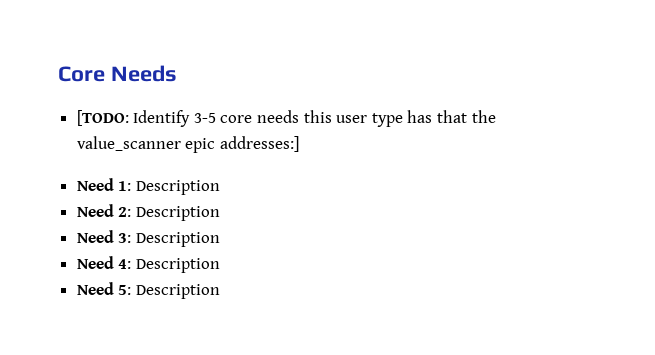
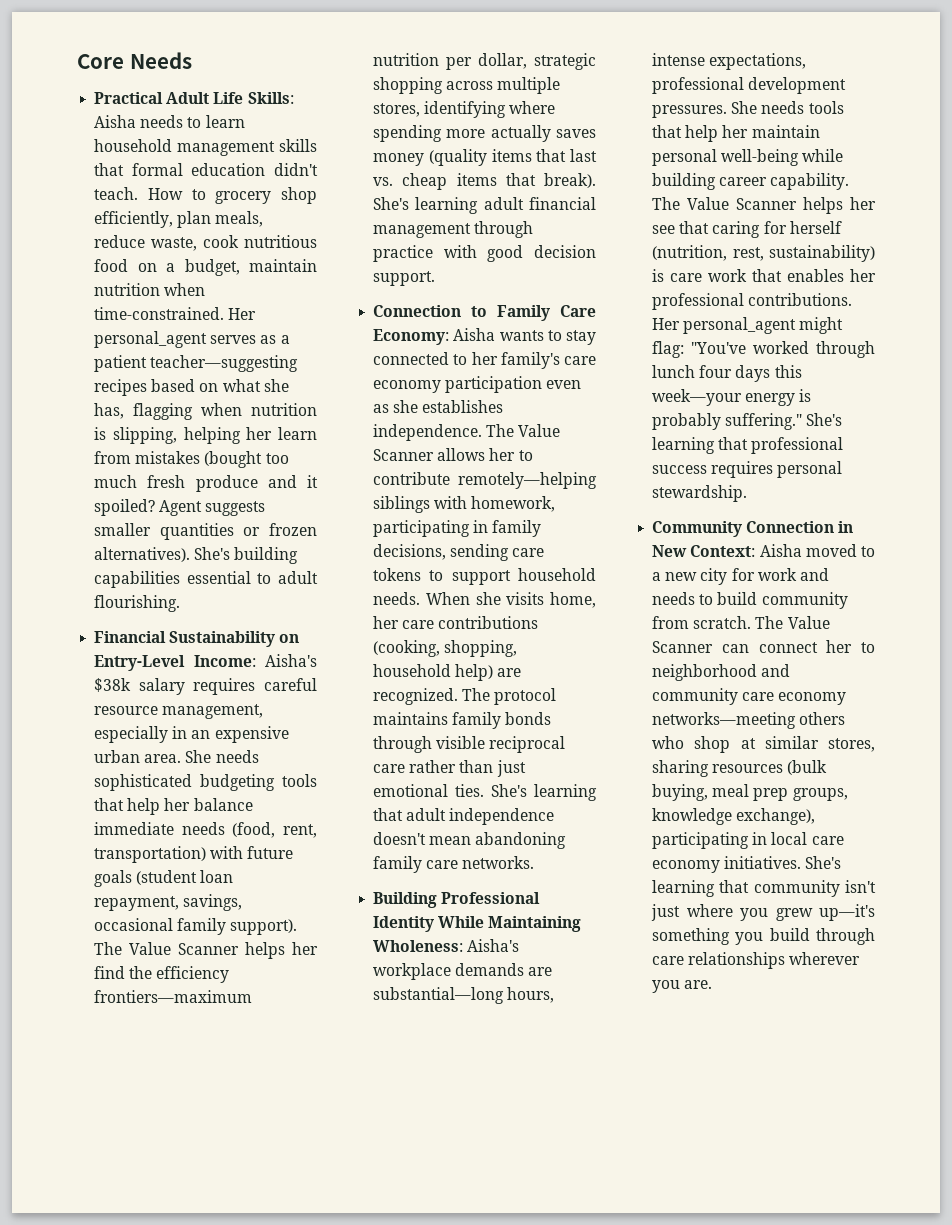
[76,110,496,127] [76,136,299,153] [76,178,220,195] [76,204,220,221] [76,230,220,247] [76,256,220,273] [76,282,220,299] [TODO: Identify 3-5 core needs this user type has that the value_scanner epic addresses:] // Need 1: Description // Need 2: Description // Need 3: Description // Need 4: Description // Need 5: Description -> [94,92,294,104] [94,115,245,128] [94,139,317,156] [94,163,318,176] [94,187,317,204] [94,211,264,228] [94,235,317,251] [94,259,317,276] [94,283,206,296] [94,307,257,320] [94,331,290,348] [94,355,299,372] [94,379,289,396] [94,403,317,420] [94,427,317,444] [94,451,289,468] [94,475,318,492] [94,499,266,516] [94,523,317,540] [94,547,299,564] [94,571,318,588] [94,595,181,612] [94,631,300,647] [94,654,317,671] [94,678,317,695] [94,704,264,719] [94,726,289,743] [94,750,259,763] [94,774,317,791] [94,798,253,815] [94,822,317,838] [94,846,294,863] [94,870,234,887] [94,894,243,911] [94,918,298,935] [94,942,318,959] [94,966,230,983] [94,990,253,1003] [373,53,596,70] [373,77,561,94] [373,101,556,118] [373,125,596,142] [373,149,597,166] [373,173,596,190] [373,197,596,214] [373,221,534,238] [373,245,596,262] [373,271,436,286] [373,305,596,321] [373,328,596,345] [373,352,596,369] [373,376,582,393] [373,400,504,413] [373,424,561,441] [373,448,533,461] [373,472,597,489] [373,496,556,513] [373,520,542,537] [373,544,545,561] [373,568,596,585] [373,592,596,608] [373,616,539,629] [373,640,518,657] [373,664,522,681] [373,688,557,705] [373,712,552,729] [373,736,566,753] [373,760,526,777] [373,784,597,801] [373,808,555,825] [373,832,567,849] [373,856,535,873] [373,892,541,908] [373,916,582,932] [373,939,520,952] [373,963,553,980] [373,987,555,1004] [652,53,807,70] [652,77,847,94] [652,101,844,118] [652,125,820,142] [652,149,844,166] [652,173,850,190] [652,197,876,214] [652,221,842,238] [652,245,875,262] [652,269,876,282] [652,293,853,310] [652,317,844,334] [652,341,875,358] [652,365,802,382] [652,389,812,406] [652,413,843,430] [652,437,844,454] [652,461,843,478] [652,485,748,502] [652,521,854,537] [652,544,875,557] [652,568,829,585] [652,592,848,609] [652,616,830,629] [652,640,875,653] [652,664,791,681] [652,688,847,705] [652,712,846,729] [652,736,875,753] [652,760,828,777] [652,784,848,801] [652,808,816,825] [652,832,844,849] [652,856,842,873] [652,880,876,897] [651,904,875,921] [652,928,875,945] [652,952,861,969] [652,980,713,993] Practical Adult Life Skills: Aisha needs to learn household management skills that formal education didn't teach. How to grocery shop efficiently, plan meals, reduce waste, cook nutritious food on a budget, maintain nutrition when time-constrained. Her personal_agent serves as a patient teacher—suggesting recipes based on what she has, flagging when nutrition is slipping, helping her learn from mistakes (bought too much fresh produce and it spoiled? Agent suggests smaller quantities or frozen alternatives). She's building capabilities essential to adult flourishing. // Financial Sustainability on Entry-Level Income: Aisha's $38k salary requires careful resource management, especially in an expensive urban area. She needs sophisticated budgeting tools that help her balance immediate needs (food, rent, transportation) with future goals (student loan repayment, savings, occasional family support). The Value Scanner helps her find the efficiency frontiers—maximum nutrition per dollar, strategic shopping across multiple stores, identifying where spending more actually saves money (quality items that last vs. cheap items that break). She's learning adult financial management through practice with good decision support. // Connection to Family Care Economy: Aisha wants to stay connected to her family's care economy participation even as she establishes independence. The Value Scanner allows her to contribute remotely—helping siblings with homework, participating in family decisions, sending care tokens to support household needs. When she visits home, her care contributions (cooking, shopping, household help) are recognized. The protocol maintains family bonds through visible reciprocal care rather than just emotional ties. She's learning that adult independence doesn't mean abandoning family care networks. // Building Professional Identity While Maintaining Wholeness: Aisha's workplace demands are substantial—long hours, intense expectations, professional development pressures. She needs tools that help her maintain personal well-being while building career capability. The Value Scanner helps her see that caring for herself (nutrition, rest, sustainability) is care work that enables her professional contributions. Her personal_agent might flag: "You've worked through lunch four days this week—your energy is probably suffering." She's learning that professional success requires personal stewardship. // Community Connection in New Context: Aisha moved to a new city for work and needs to build community from scratch. The Value Scanner can connect her to neighborhood and community care economy networks—meeting others who shop at similar stores, sharing resources (bulk buying, meal prep groups, knowledge exchange), participating in local care economy initiatives. She's learning that community isn't just where you grew up—it's something you build through care relationships wherever you are.

